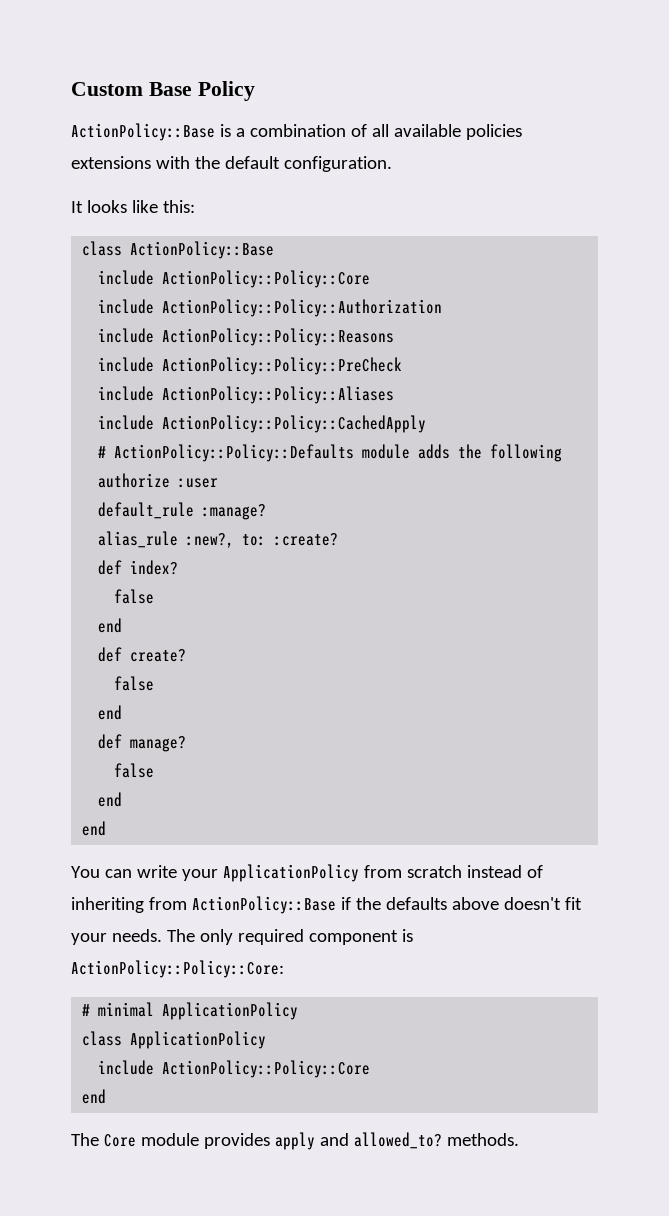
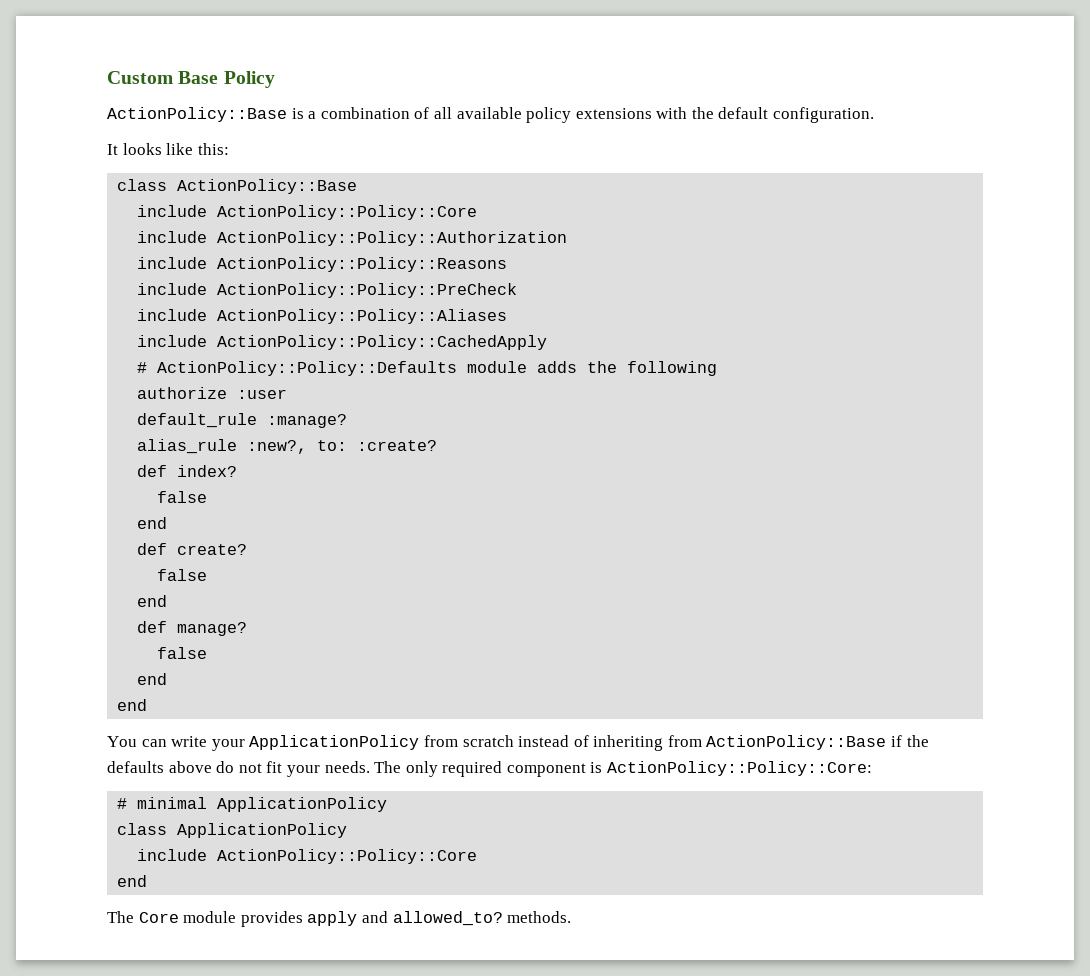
[465,124,522,140] policies -> [526,107,572,123] policy
[503,897,561,910] doesn't -> [216,761,262,773] do not

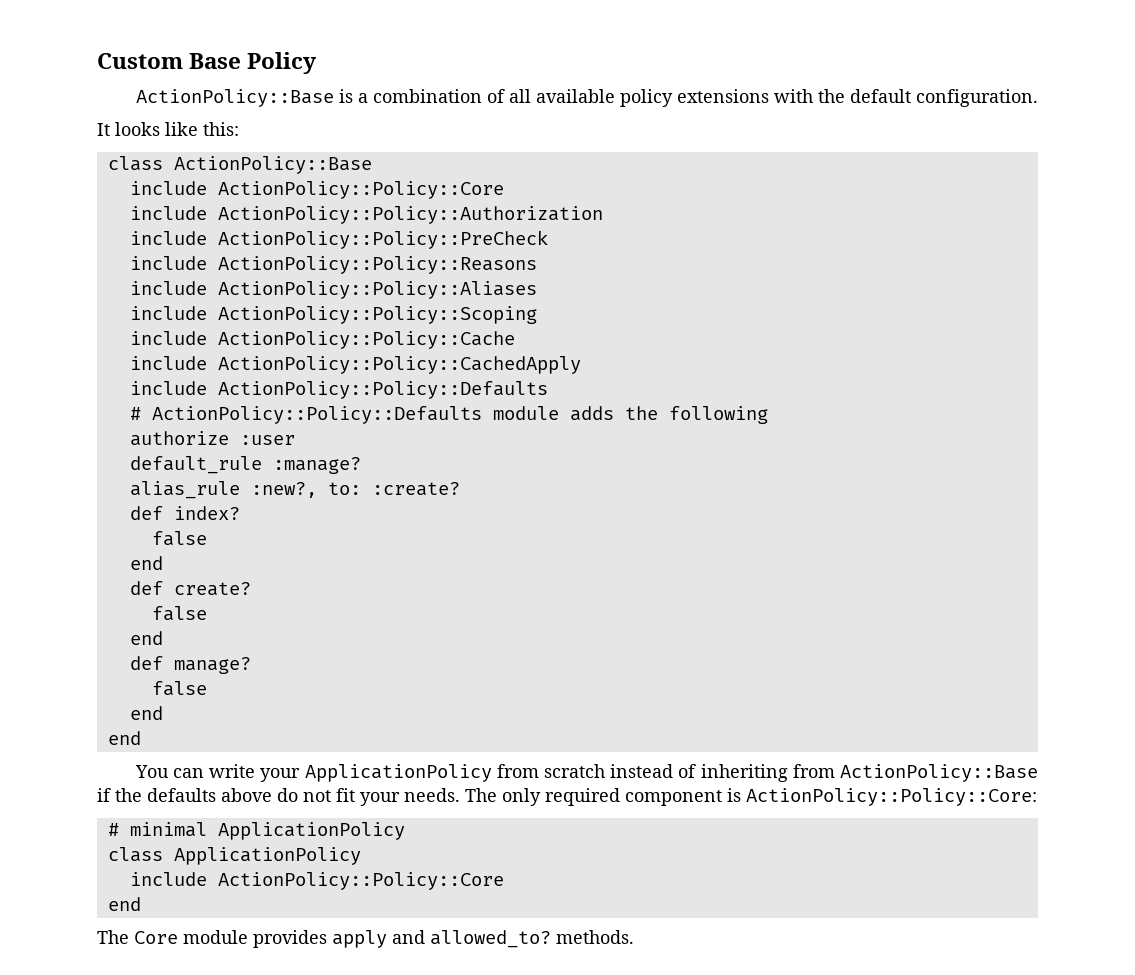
[217,257,508,272] [137,283,518,298] ActionPolicy::Policy::Reasons // include ActionPolicy::Policy::PreCheck -> [217,230,548,249] [129,256,537,274] ActionPolicy::Policy::PreCheck // include ActionPolicy::Policy::Reasons
(508, 316) none -> [129,306,537,324] [129,331,515,349] // include ActionPolicy::Policy::Scoping // include ActionPolicy::Policy::Cache
(548, 342) none -> [129,381,548,399] // include ActionPolicy::Policy::Defaults

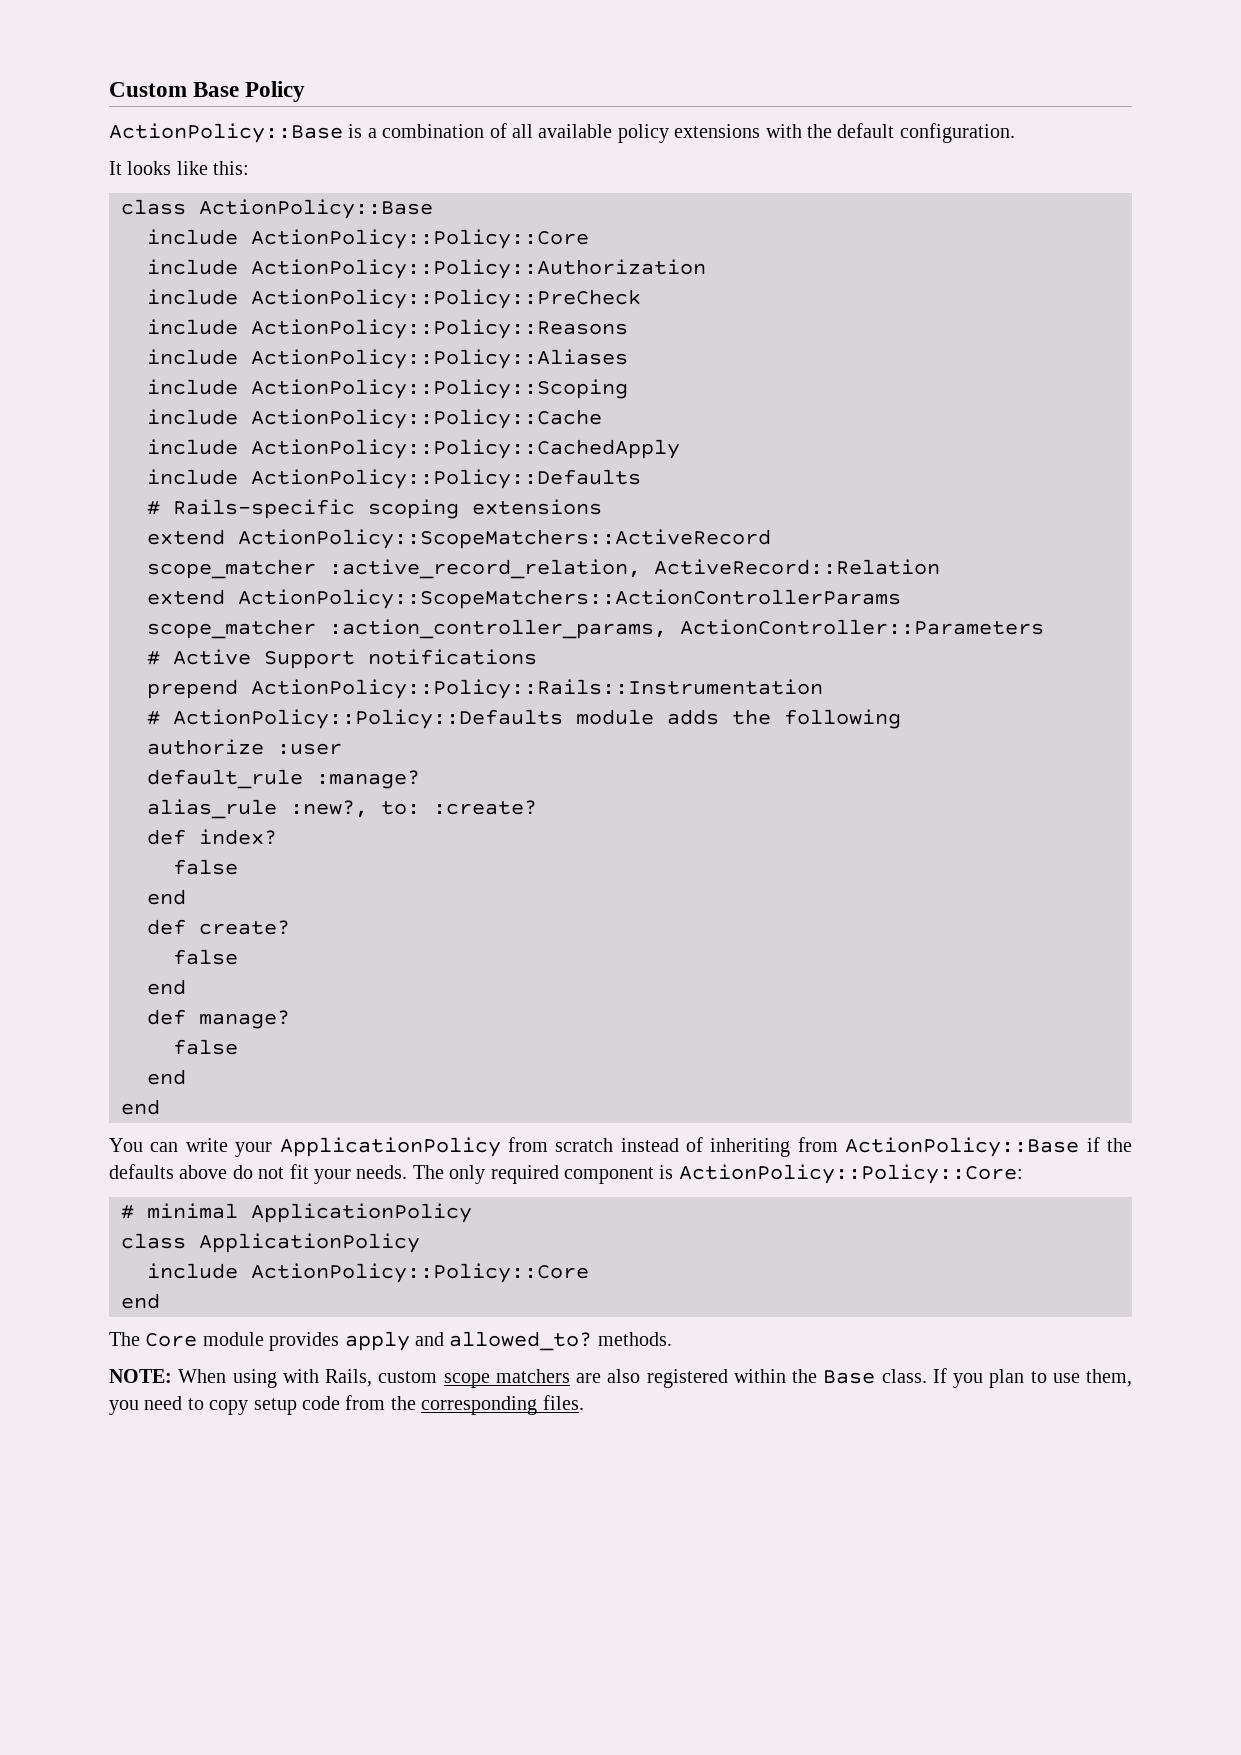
(548, 390) none -> [147,499,602,519] [147,529,771,549] [147,559,940,579] [147,589,901,609] [147,619,1044,639] [147,649,537,669] [147,679,823,699] // # Rails-specific scoping extensions // extend ActionPolicy::ScopeMatchers::ActiveRecord // scope_matcher :active_record_relation, ActiveRecord::Relation // extend ActionPolicy::ScopeMatchers::ActionControllerParams // scope_matcher :action_controller_params, ActionController::Parameters // # Active Support notifications // prepend ActionPolicy::Policy::Rails::Instrumentation
(634, 937) none -> [109,1368,1132,1388] [109,1395,584,1415] // NOTE: When using with Rails, custom scope matchers are also registered within the Base class. If you plan to use them, you need to copy setup code from the corresponding files.

